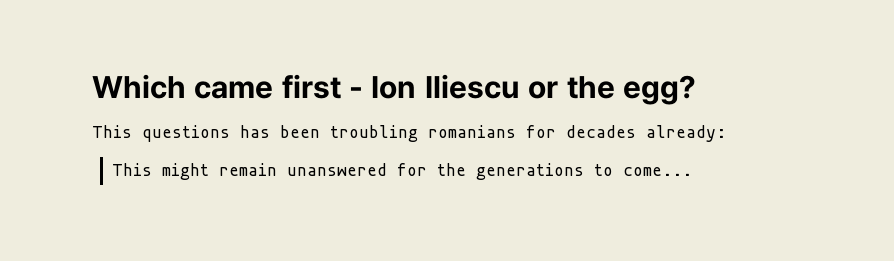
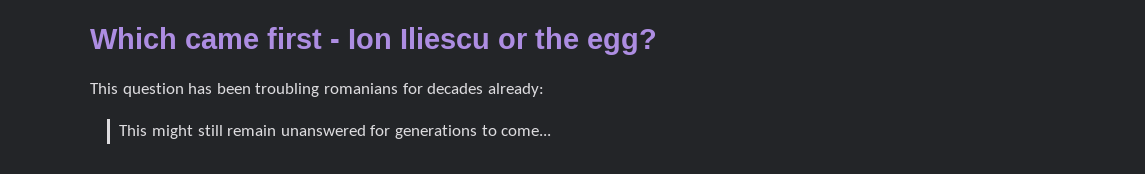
[142,125,230,142] questions -> [122,83,184,97] question
(210, 171) none -> [197,125,223,136] still
[437,163,467,176] the -> (391, 130) none

